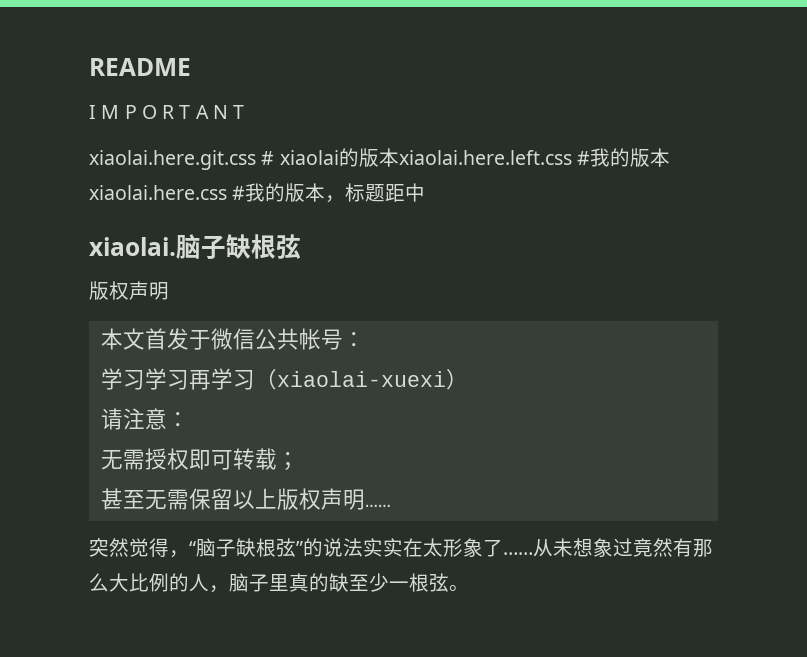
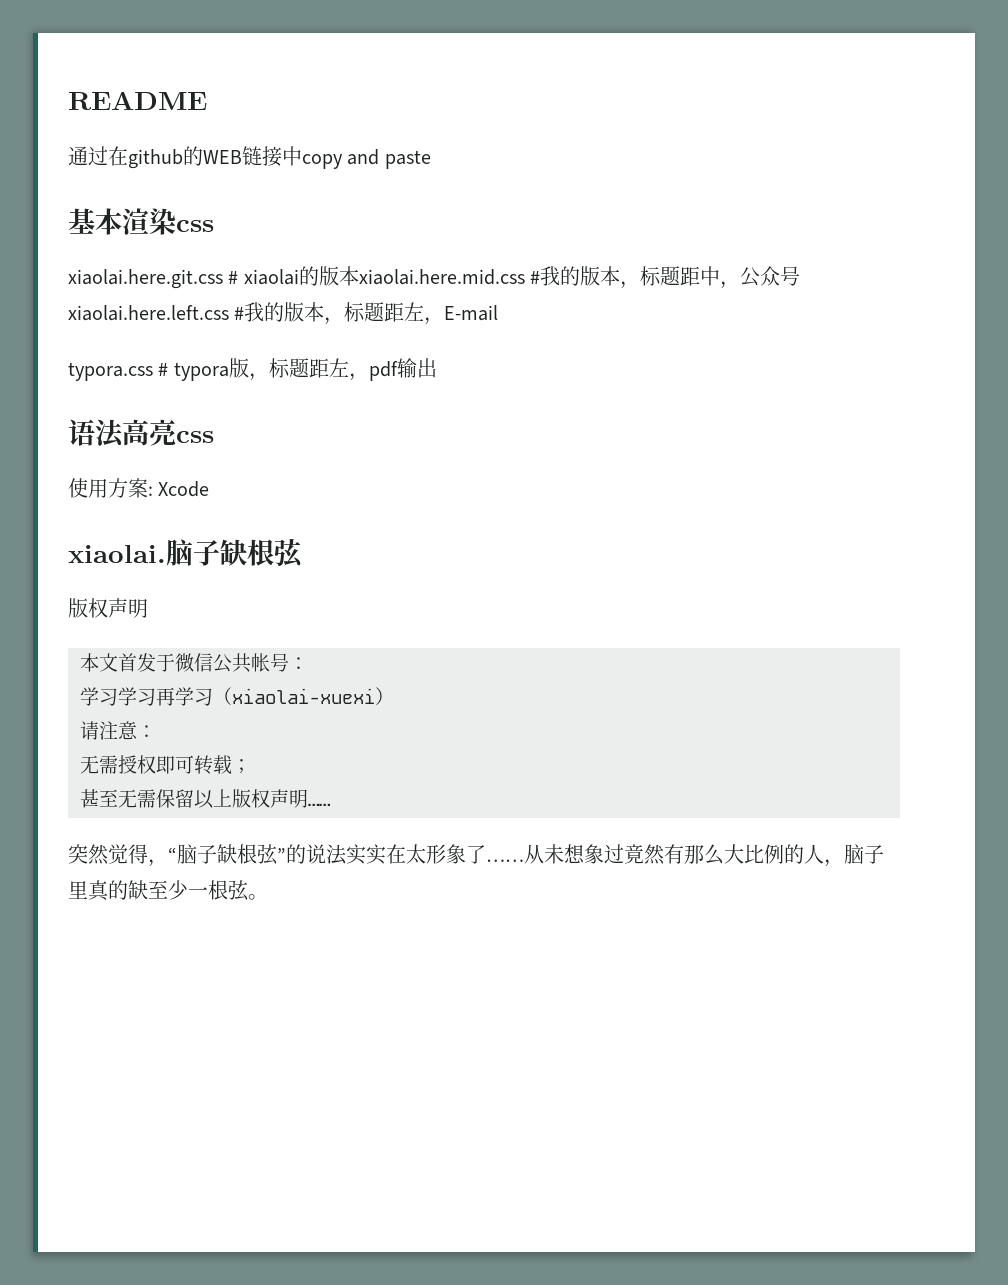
[89,105,245,119] I M P O R T A N T -> [68,146,431,169] [68,207,214,235] 通过在github的WEB链接中copy and paste // 基本渲染css
[398,148,670,167] [89,185,227,200] xiaolai.here.left.css #我的版本xiaolai.here.css -> [358,269,525,285] xiaolai.here.mid.css
(426, 192) none -> [720,266,801,289] [68,302,499,325] [68,358,437,381] [68,419,214,448] [68,478,210,498] ，公众号xiaolai.here.left.css #我的版本，标题距左，E-mail // typora.css # typora版，标题距左，pdf输出 // 语法高亮css // 使用方案: Xcode

